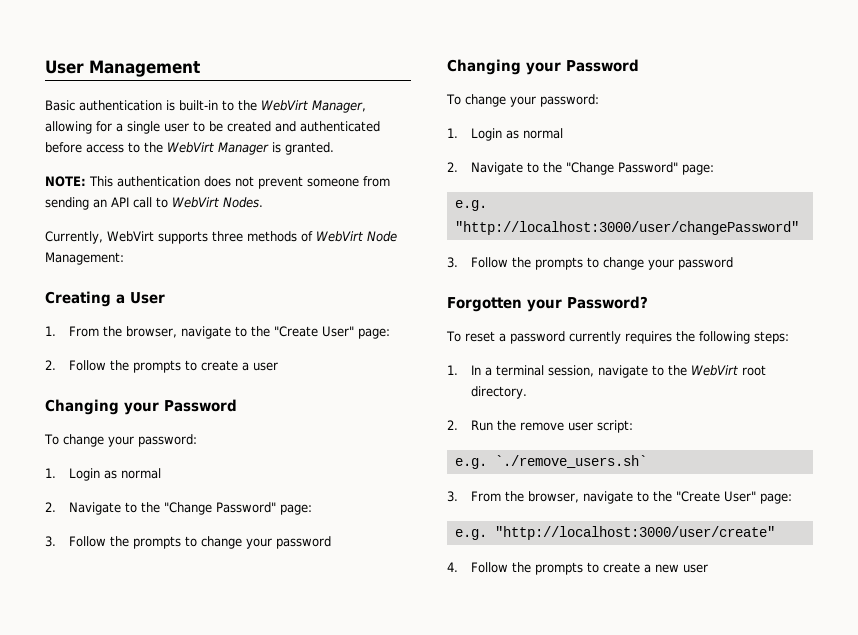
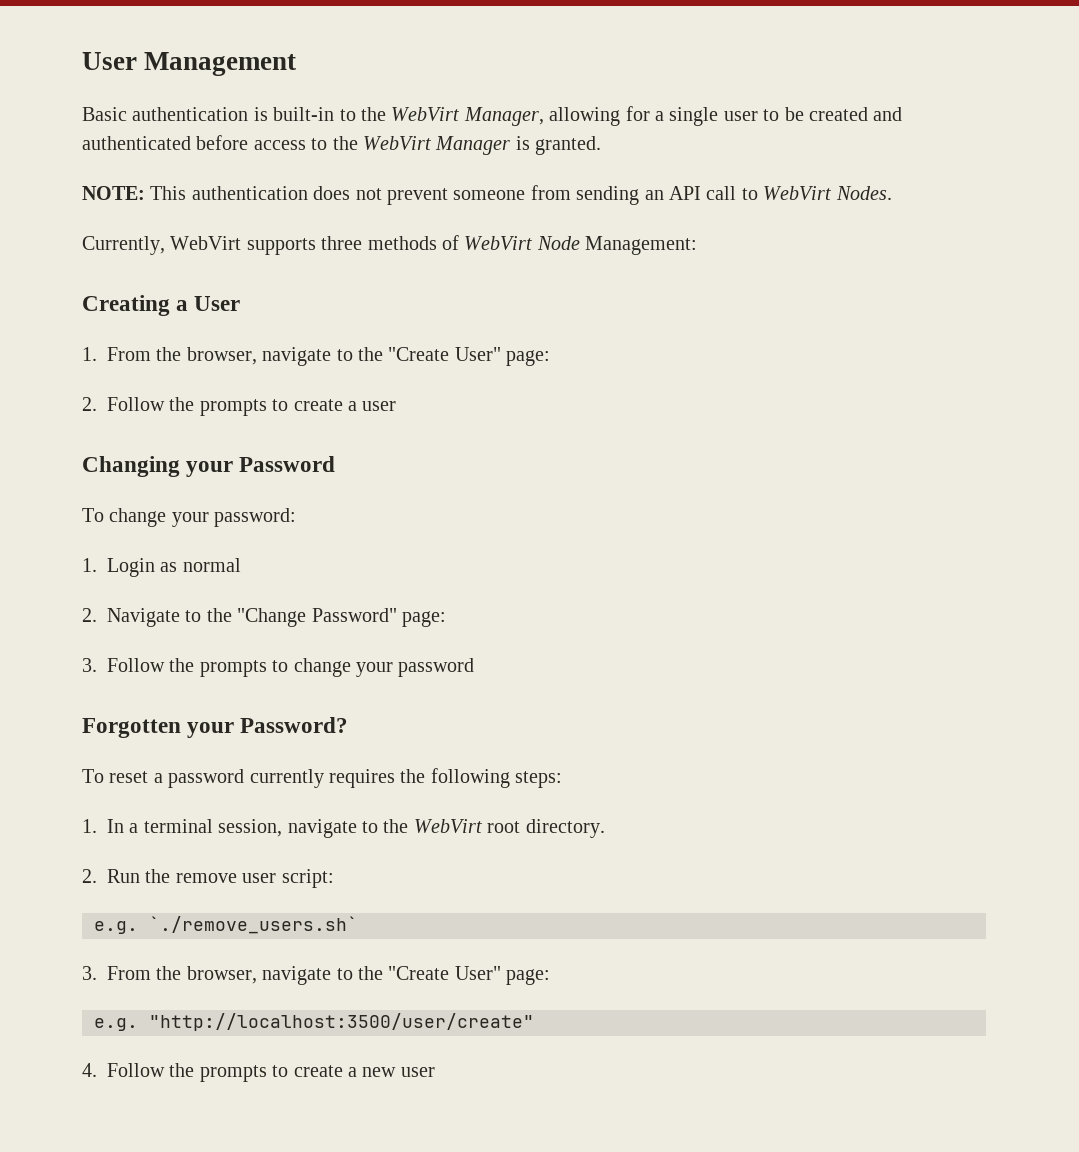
[447,59,639,75] [446,94,599,107] [447,128,564,141] [447,162,715,175] [454,200,487,211] [454,221,799,235] [447,257,734,270] // Changing your Password // To change your password: // 1. Login as normal // 2. Navigate to the "Change Password" page: // e.g. "http://localhost:3000/user/changePassword" // 3. Follow the prompts to change your password -> (475, 667) none
[494,526,775,540] "http://localhost:3000/user/create" -> [149,1013,534,1031] "http://localhost:3500/user/create"

